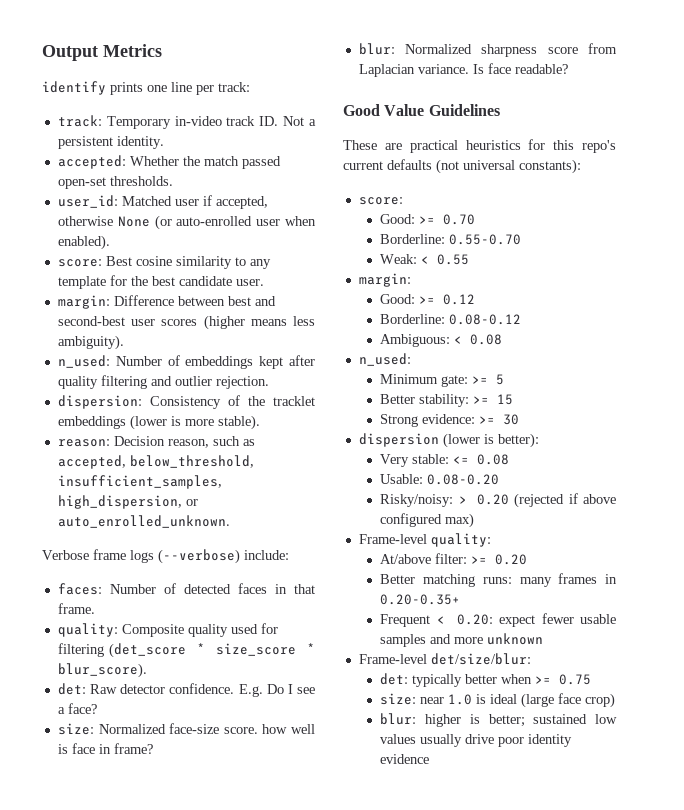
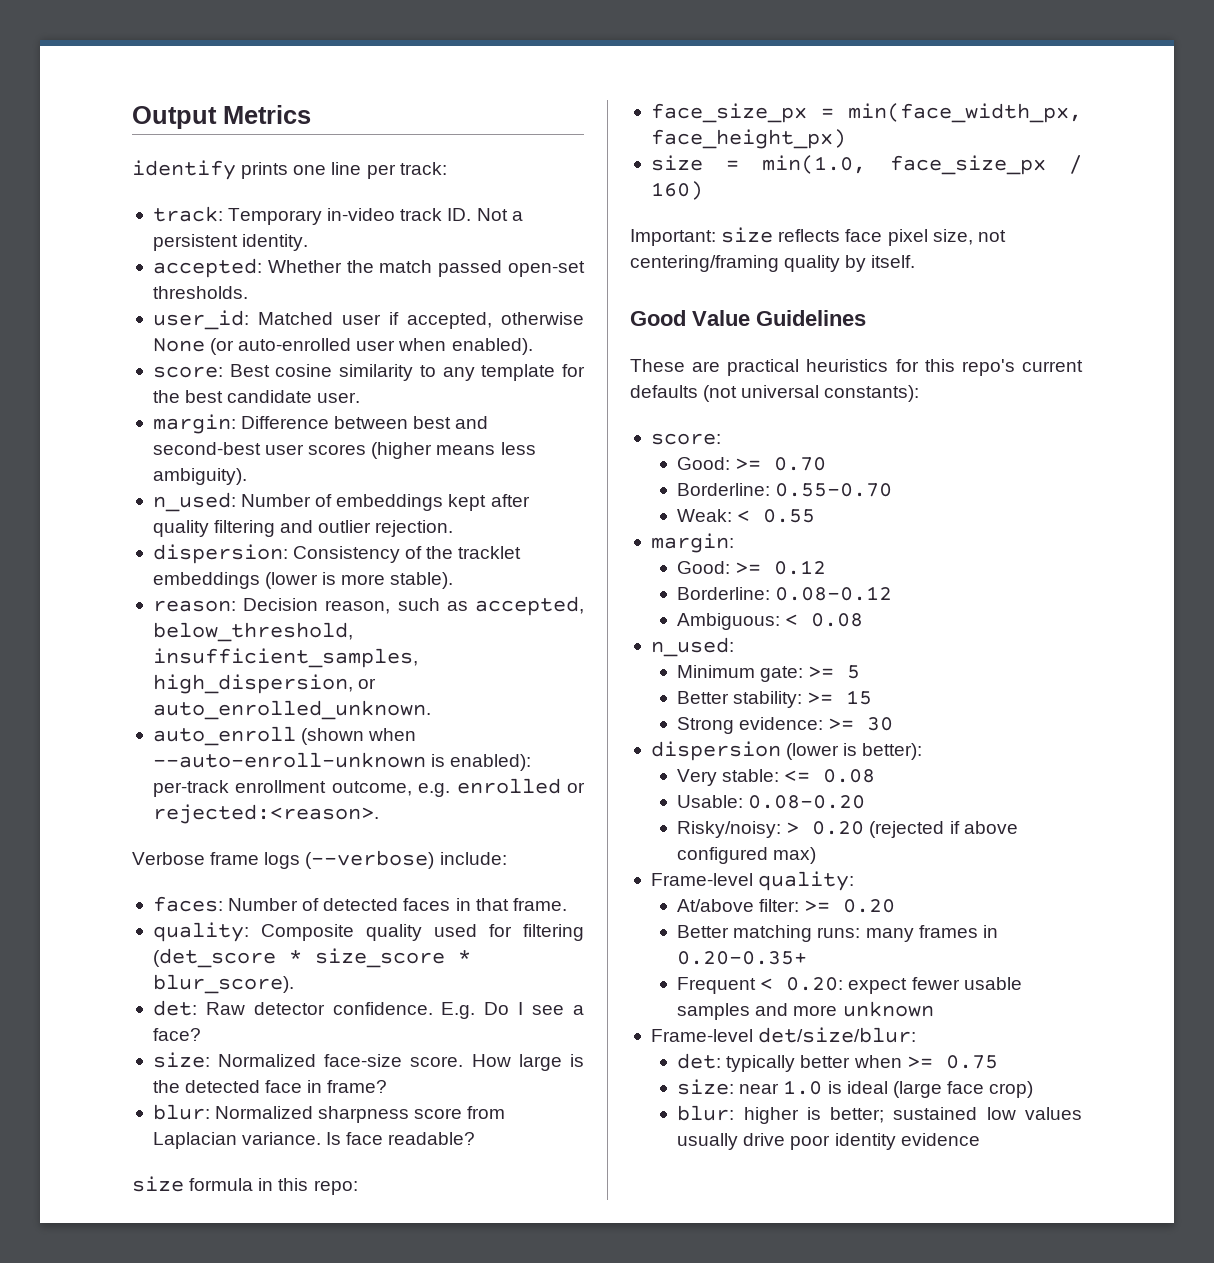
(230, 521) none -> [152,726,417,746] [152,752,532,771] [152,778,585,797] [152,804,379,824] // auto_enroll (shown when --auto-enroll-unknown is enabled): per-track enrollment outcome, e.g. enrolled or rejected:<reason>.
[262,724,316,734] [57,744,68,754] how well is -> [471,1054,584,1071] [152,1080,261,1093] How large is the detected
(568, 69) none -> [132,1176,358,1195] [650,103,1082,123] [650,129,846,149] [650,155,1082,175] [650,181,703,200] [630,227,1006,246] [630,255,916,272] // size formula in this repo: // face_size_px = min(face_width_px, face_height_px) // size = min(1.0, face_size_px / 160) // Important: size reflects face pixel size, not centering/framing quality by itself.

